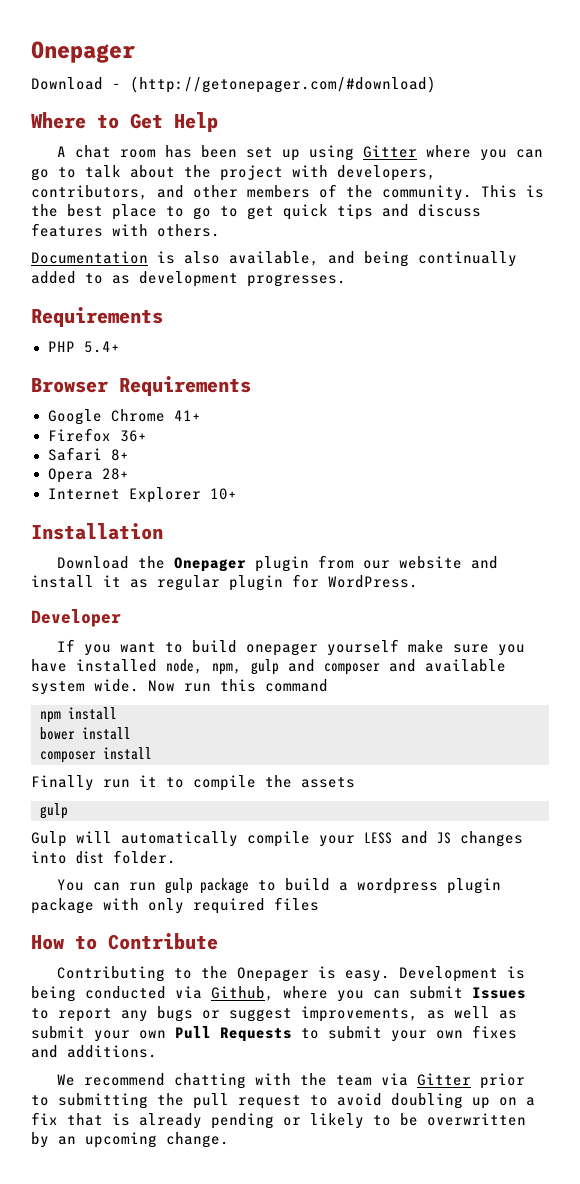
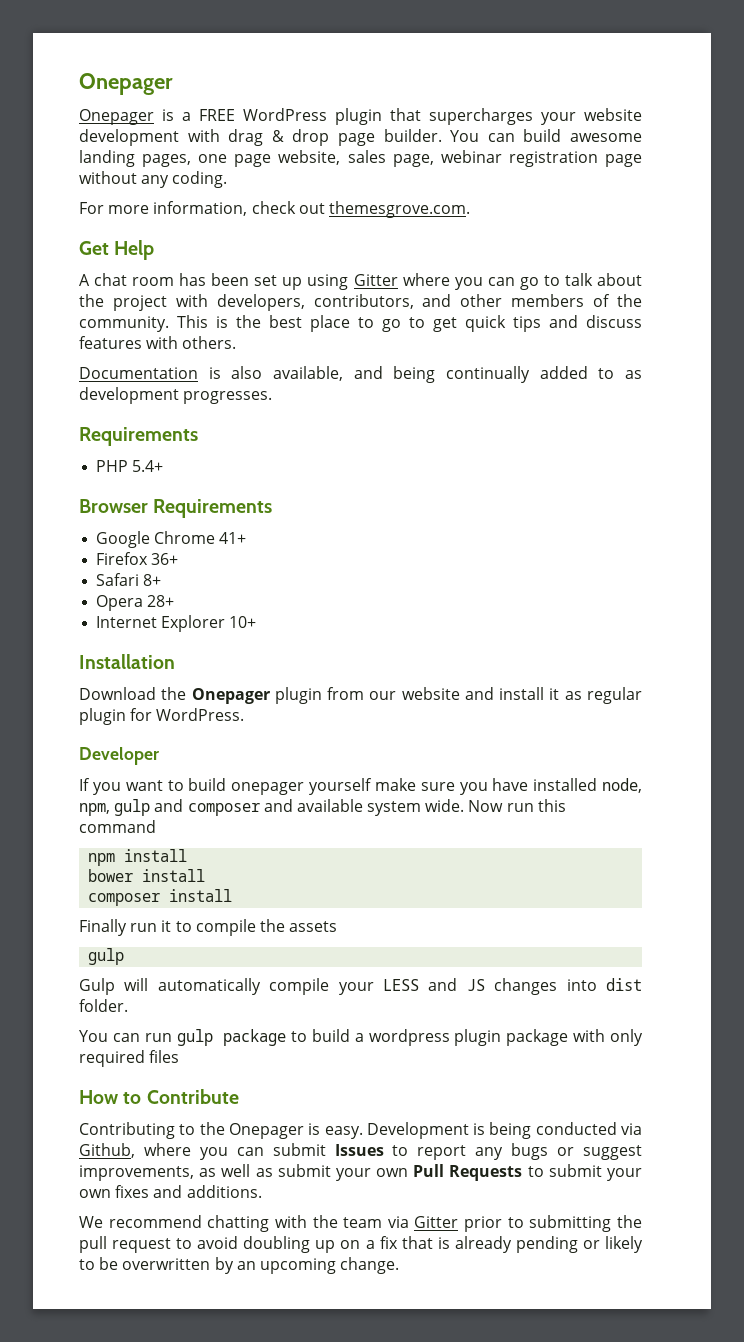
[31,76,436,93] [31,112,119,129] Download - (http://getonepager.com/#download) // Where to -> [79,108,642,125] [79,129,643,146] [79,150,643,167] [79,171,228,188] [79,201,470,218] Onepager is a FREE WordPress plugin that supercharges your website development with drag & drop page builder. You can build awesome landing pages, one page website, sales page, webinar registration page without any coding. // For more information, check out themesgrove.com. //

